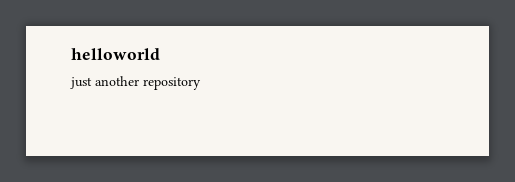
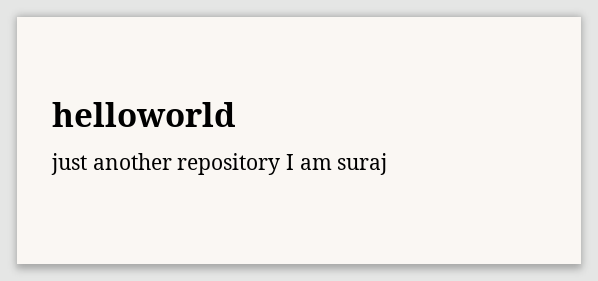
(201, 83) none -> [286,153,388,175] I am suraj

